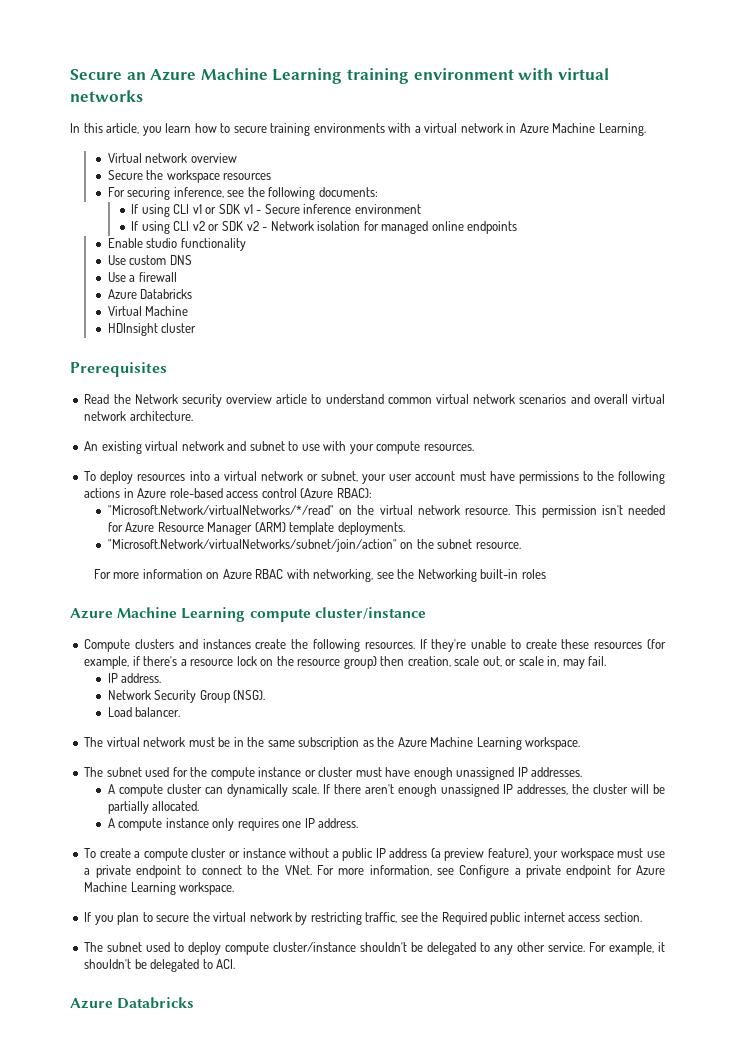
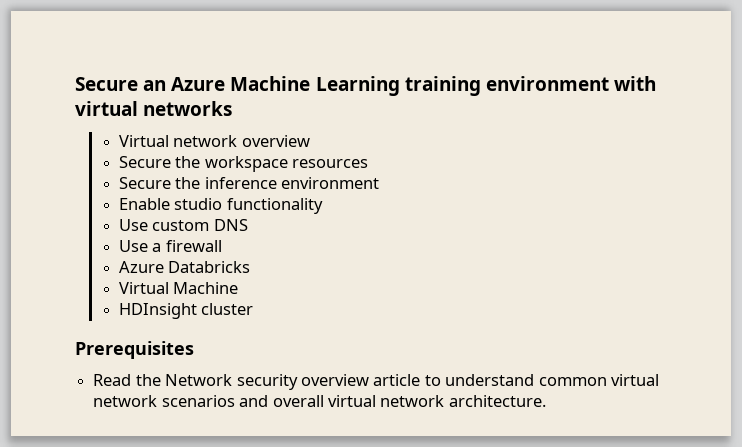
[70,123,646,136] // In this article, you learn how to secure training environments with a virtual network in Azure Machine Learning. -> (233, 108) none
[107,187,378,200] [131,204,421,217] [131,221,518,234] For securing inference, see the following documents: // If using CLI v1 or SDK v1 - Secure inference environment // If using CLI v2 or SDK v2 - Network isolation for managed online endpoints -> [118,177,380,189] Secure the inference environment
[84,441,474,454] [84,471,665,484] [84,488,372,498] [107,505,665,518] [107,522,405,535] [107,539,521,552] [93,569,546,582] [70,607,426,622] [84,639,667,652] [84,656,607,669] [107,673,162,683] [107,690,266,703] [107,707,181,717] [84,737,581,750] [84,767,583,780] [107,784,665,797] [107,801,200,814] [107,818,359,831] [84,848,665,861] [84,865,665,878] [84,882,235,895] [84,912,642,925] [84,942,666,955] [84,959,236,972] [70,997,195,1009] // An existing virtual network and subnet to use with your compute resources. // To deploy resources into a virtual network or subnet, your user account must have permissions to the following actions in Azure role-based access control (Azure RBAC): // "Microsoft.Network/virtualNetworks/*/read" on the virtual network resource. This permission isn't needed for Azure Resource Manager (ARM) template deployments. // "Microsoft.Network/virtualNetworks/subnet/join/action" on the subnet resource. // For more information on Azure RBAC with networking, see the Networking built-in roles // Azure Machine Learning compute cluster/instance // Compute clusters and instances create the following resources. If they're unable to create these resources (for example, if there's a resource lock on the resource group) then creation, scale out, or scale in, may fail. // IP address. // Network Security Group (NSG). // Load balancer. // The virtual network must be in the same subscription as the Azure Machine Learning workspace. // The subnet used for the compute instance or cluster must have enough unassigned IP addresses. // A compute cluster can dynamically scale. If there aren't enough unassigned IP addresses, the cluster will be partially allocated. // A compute instance only requires one IP address. // To create a compute cluster or instance without a public IP address (a preview feature), your workspace must use a private endpoint to connect to the VNet. For more information, see Configure a private endpoint for Azure Machine Learning workspace. // If you plan to secure the virtual network by restricting traffic, see the Required public internet access section. // The subnet used to deploy compute cluster/instance shouldn't be delegated to any other service. For example, it shouldn't be delegated to ACI. // Azure Databricks -> (546, 401) none

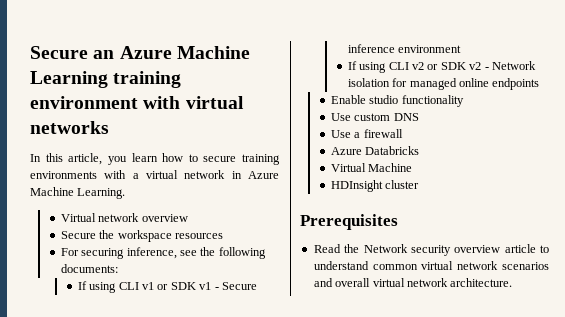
(233, 108) none -> [30,153,280,165] [30,170,279,179] [30,187,126,199] // In this article, you learn how to secure training environments with a virtual network in Azure Machine Learning.
[118,177,380,189] Secure the inference environment -> [60,247,266,259] [60,264,118,273] [77,281,257,293] [347,44,462,53] [347,61,536,73] [347,78,540,90] For securing inference, see the following documents: // If using CLI v1 or SDK v1 - Secure inference environment // If using CLI v2 or SDK v2 - Network isolation for managed online endpoints

